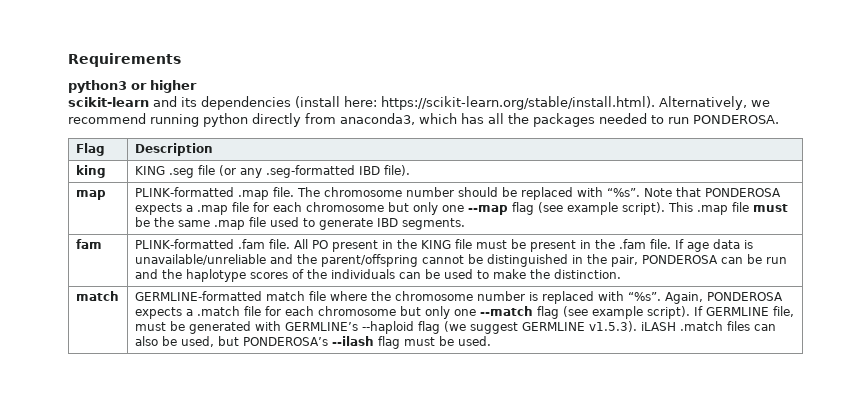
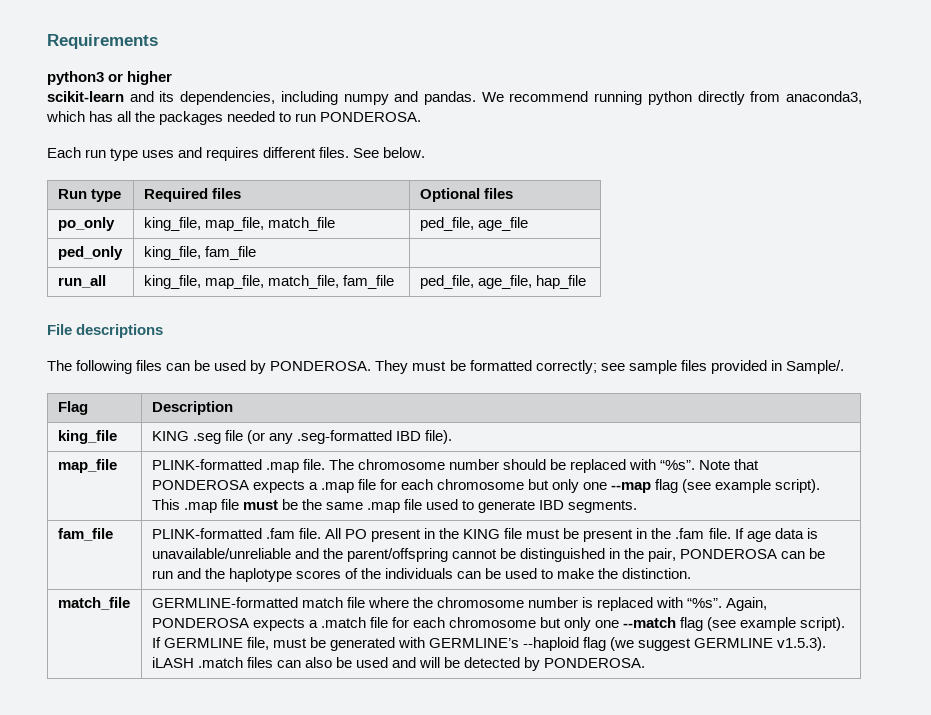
[201,96,770,110] dependencies (install here: https://scikit-learn.org/stable/install.html). Alternatively, we -> [180,91,504,105] dependencies, including numpy and pandas. We
(779, 119) none -> [47,147,426,161] [57,189,121,202] [143,188,241,202] [419,188,513,202] [57,217,115,231] [143,217,335,231] [419,217,528,231] [57,246,123,260] [143,246,256,260] [57,275,106,288] [143,275,394,289] [419,275,586,289] [47,324,164,338] [47,360,844,374] // Each run type uses and requires different files. See below. // Run type | Required files | Optional files // po_only | king_file, map_file, match_file | ped_file, age_file // ped_only | king_file, fam_file | // run_all | king_file, map_file, match_file, fam_file | ped_file, age_file, hap_file // File descriptions // The following files can be used by PONDEROSA. They must be formatted correctly; see sample files provided in Sample/.
[75,165,106,178] king -> [57,430,117,444] king_file
[75,190,106,200] map -> [57,459,117,473] map_file
[75,239,102,249] fam -> [57,528,113,541] fam_file
[75,291,119,301] match -> [57,597,130,610] match_file
[180,336,491,349] used, but PONDEROSA’s --ilash flag must be used. -> [356,657,646,671] used and will be detected by PONDEROSA.

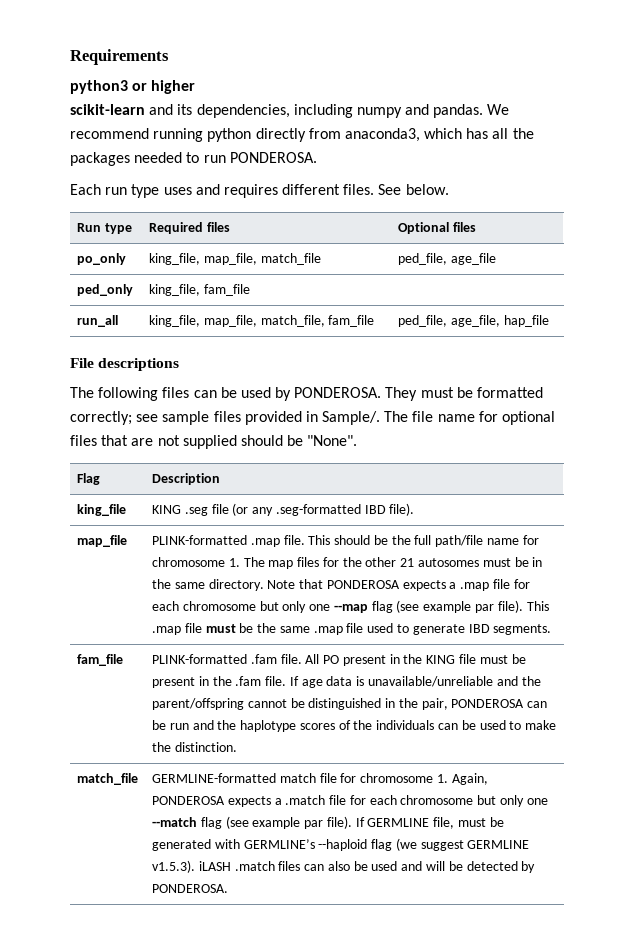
(844, 367) none -> [384,411,556,425] [70,435,358,449] The file name for optional files that are not supplied should be "None".
[328,459,696,473] The chromosome number should be replaced with “%s”. -> [308,535,539,547] [151,557,543,569] [151,579,264,591] This should be the full path/file name for chromosome 1. The map files for the other 21 autosomes must be in the same directory.
[775,479,821,493] script). -> [474,600,523,613] par file).
[367,597,723,611] where the chromosome number is replaced with “%s”. -> [340,773,448,783] for chromosome 1.
[800,617,846,631] script). -> [304,816,352,829] par file).

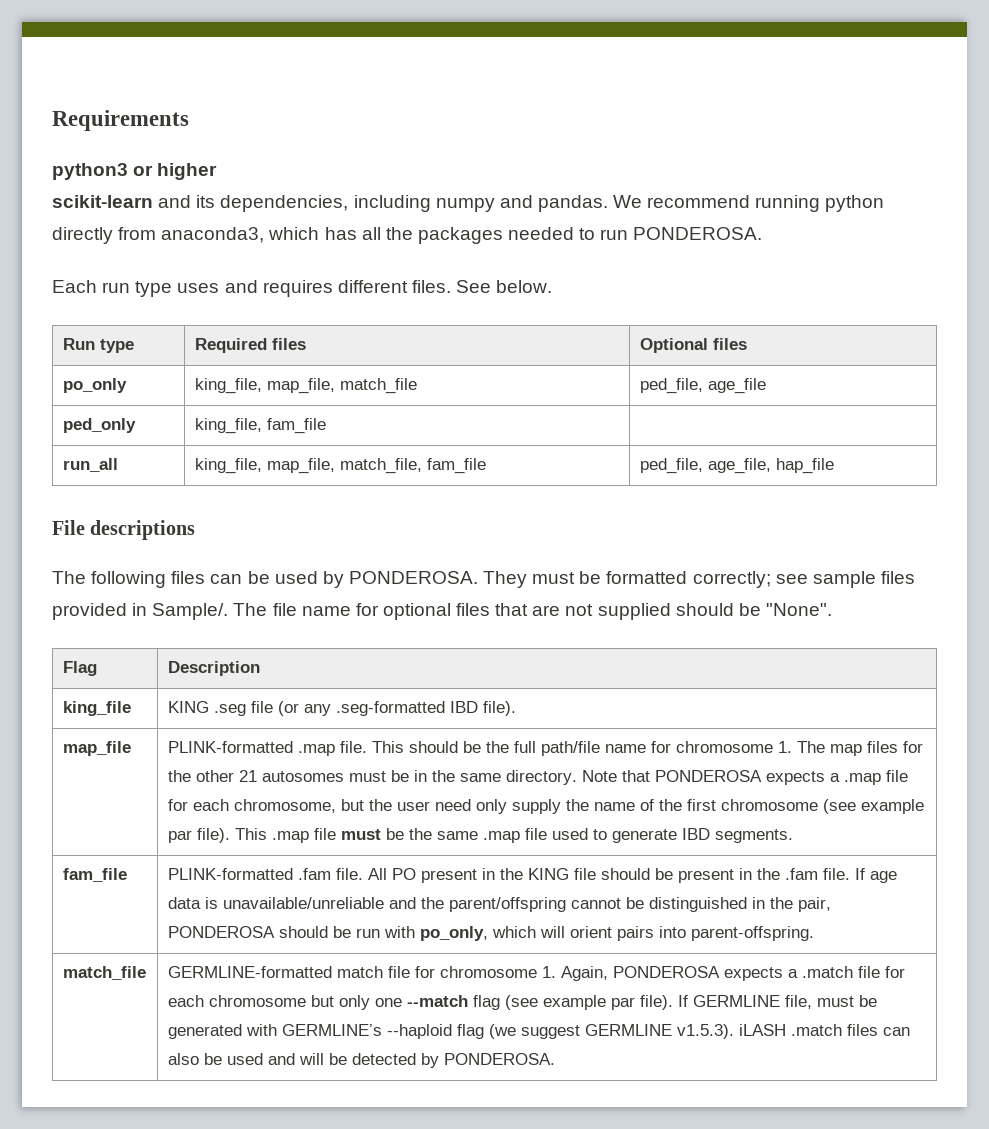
[182,601,393,613] chromosome but only one --map flag -> [233,799,818,814] chromosome, but the user need only supply the name of the first chromosome
[479,655,508,664] must -> [600,868,650,880] should
[527,701,548,708] can -> [278,926,328,938] should
[192,720,557,732] [151,742,237,752] and the haplotype scores of the individuals can be used to make the distinction. -> [383,926,814,941] with po_only, which will orient pairs into parent-offspring.

